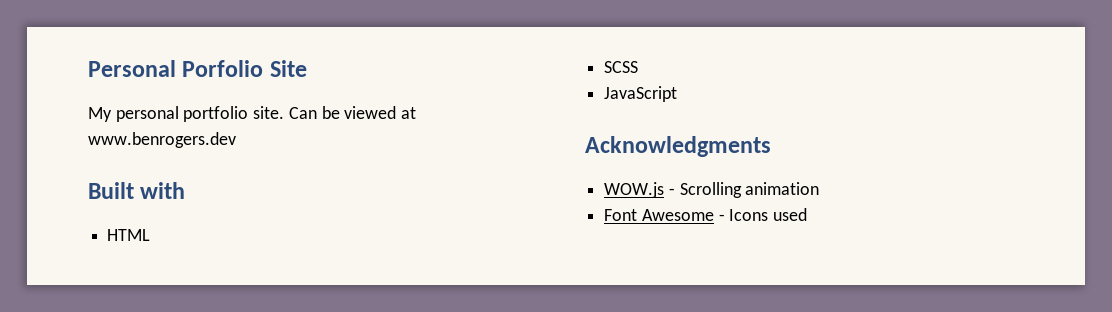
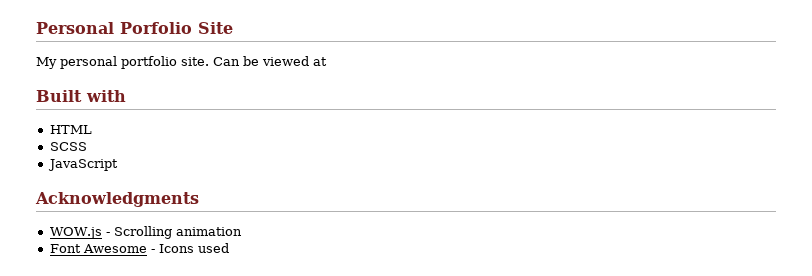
[88,132,236,148] www.benrogers.dev -> (327, 61) none

